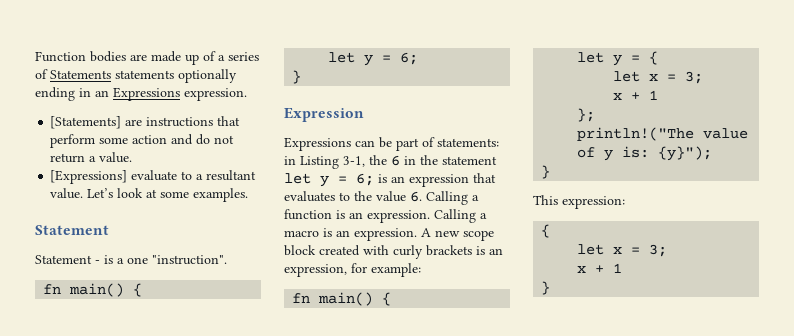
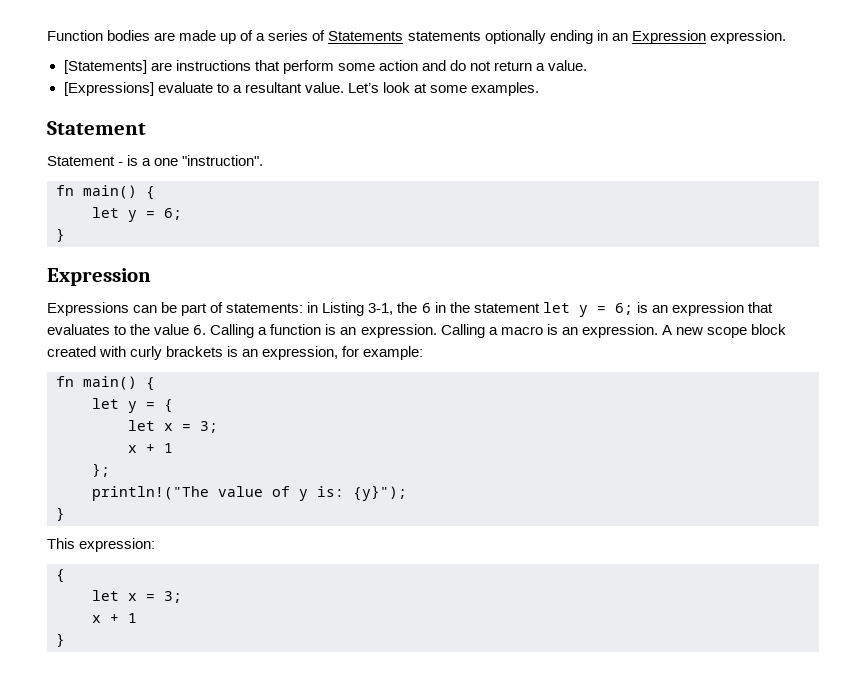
[113,87,180,101] Expressions -> [631,30,706,44] Expression

